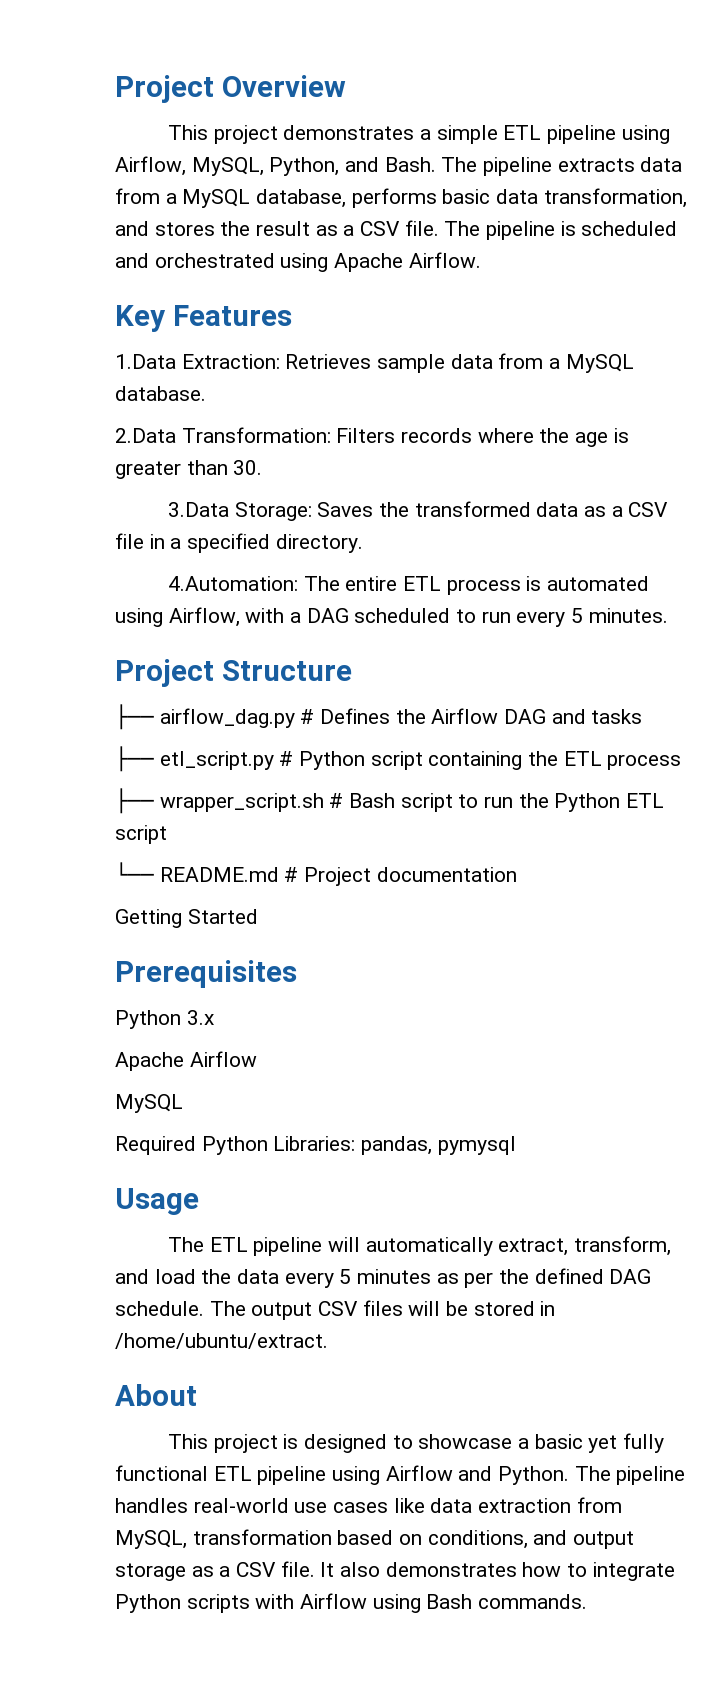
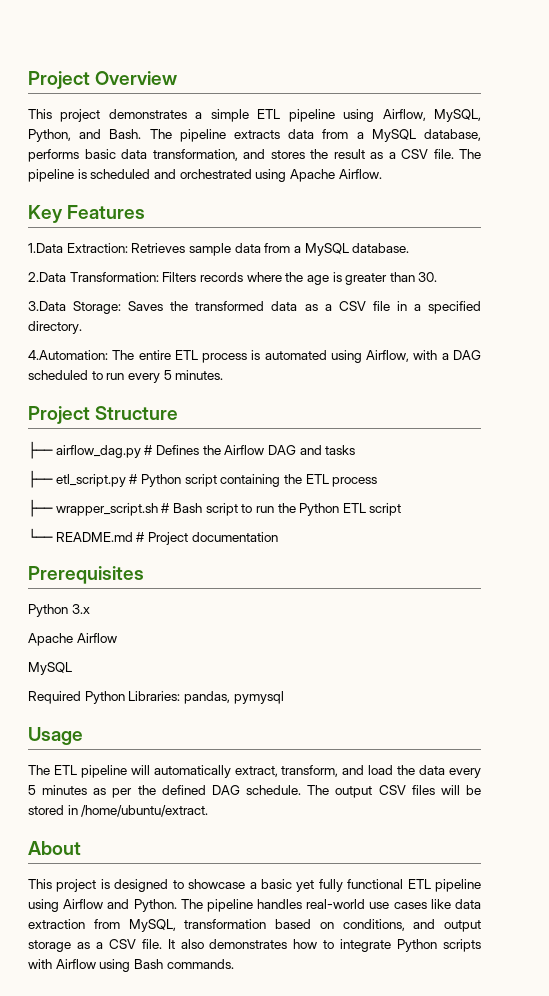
[115,909,258,928] // Getting Started -> (278, 537) none

